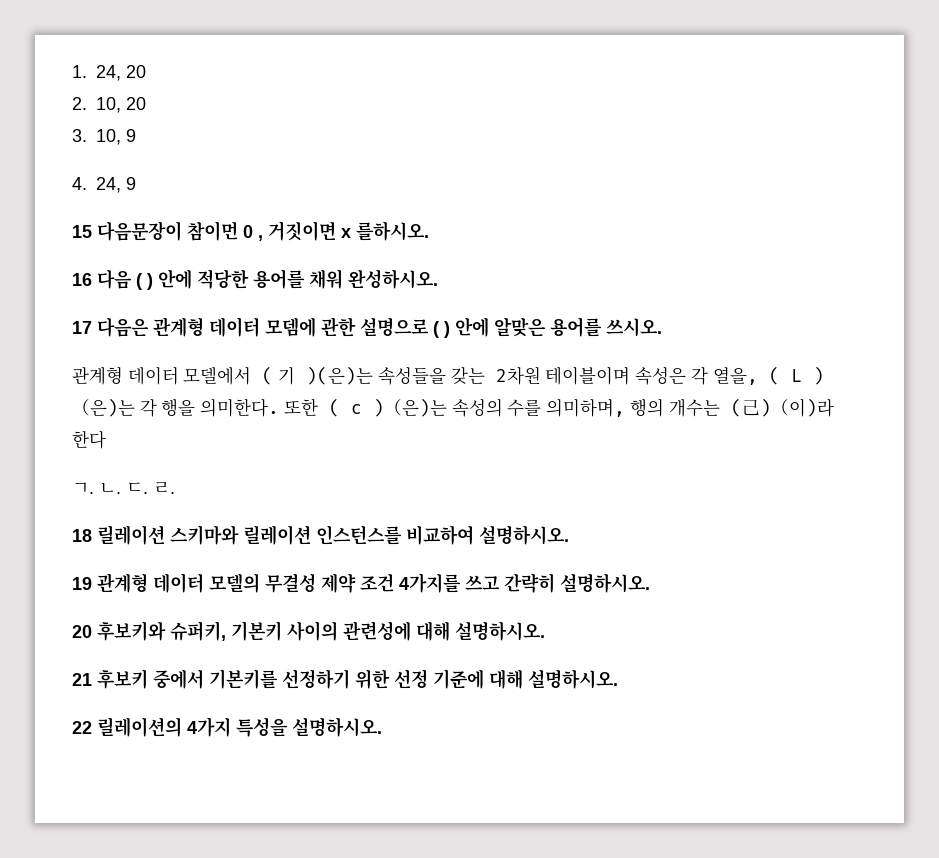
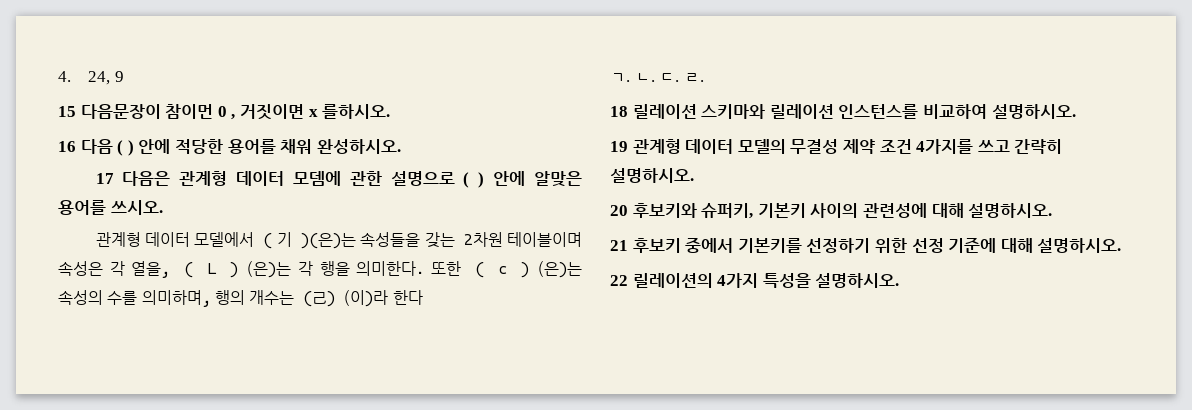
[72,65,146,81] [72,97,146,113] [72,129,136,145] 1. 24, 20 // 2. 10, 20 // 3. 10, 9 // -> (58, 76) none

